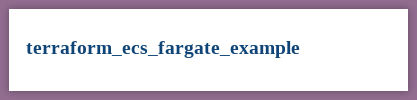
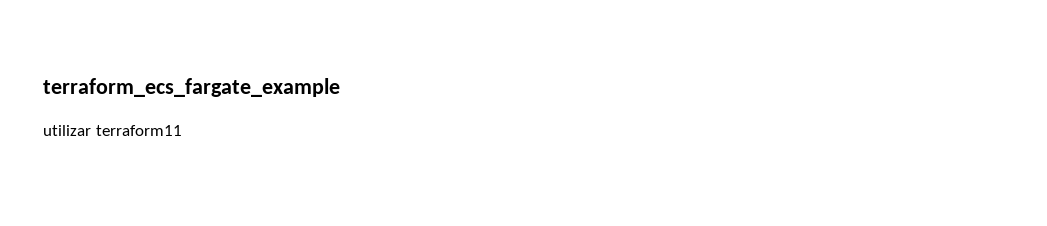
(300, 49) none -> [43,125,182,136] // utilizar terraform11

